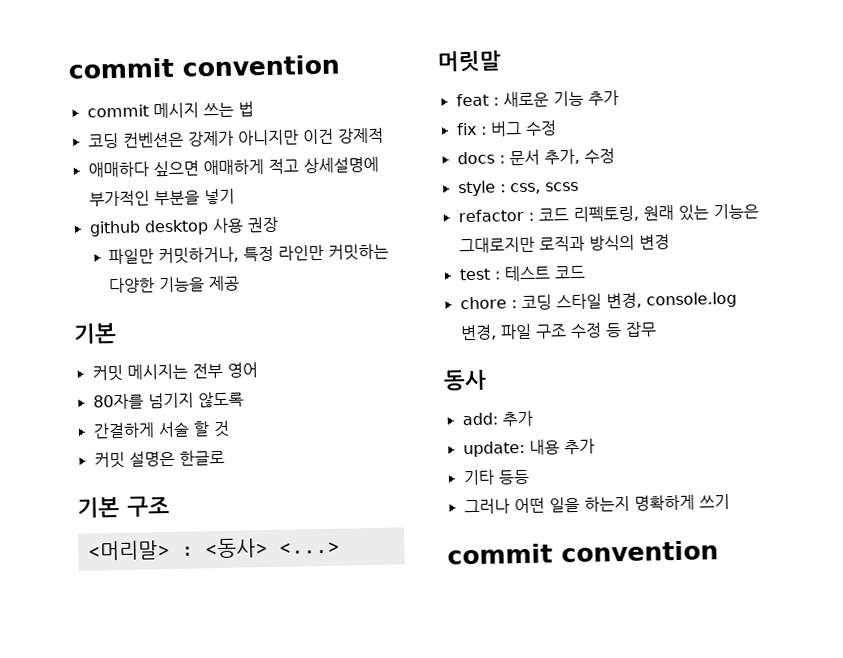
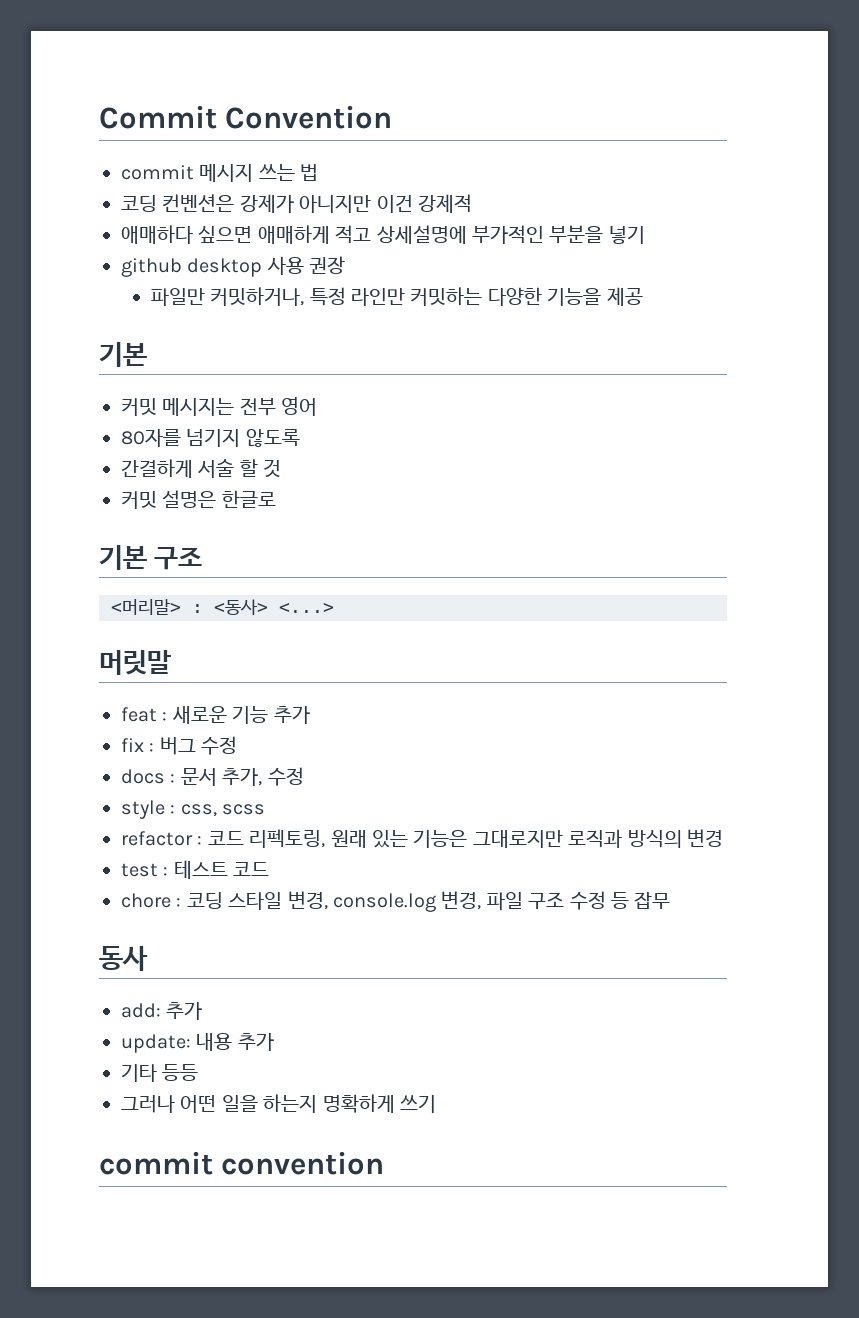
[68,54,340,79] commit convention -> [99,105,393,129] Commit Convention

